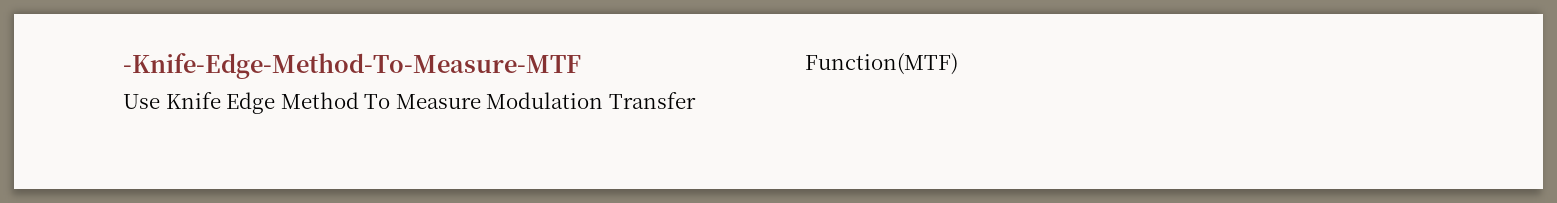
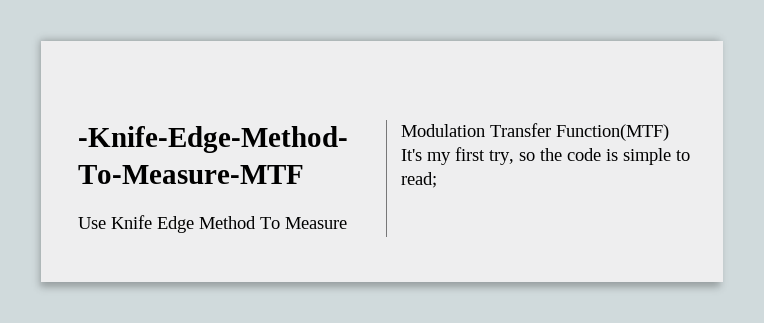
(958, 64) none -> [401,147,690,165] [401,172,437,188] It's my first try, so the code is simple to read;

